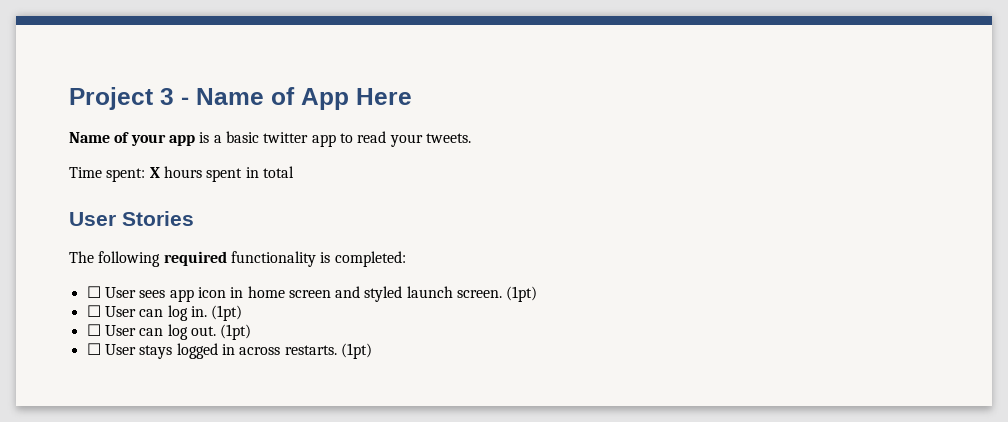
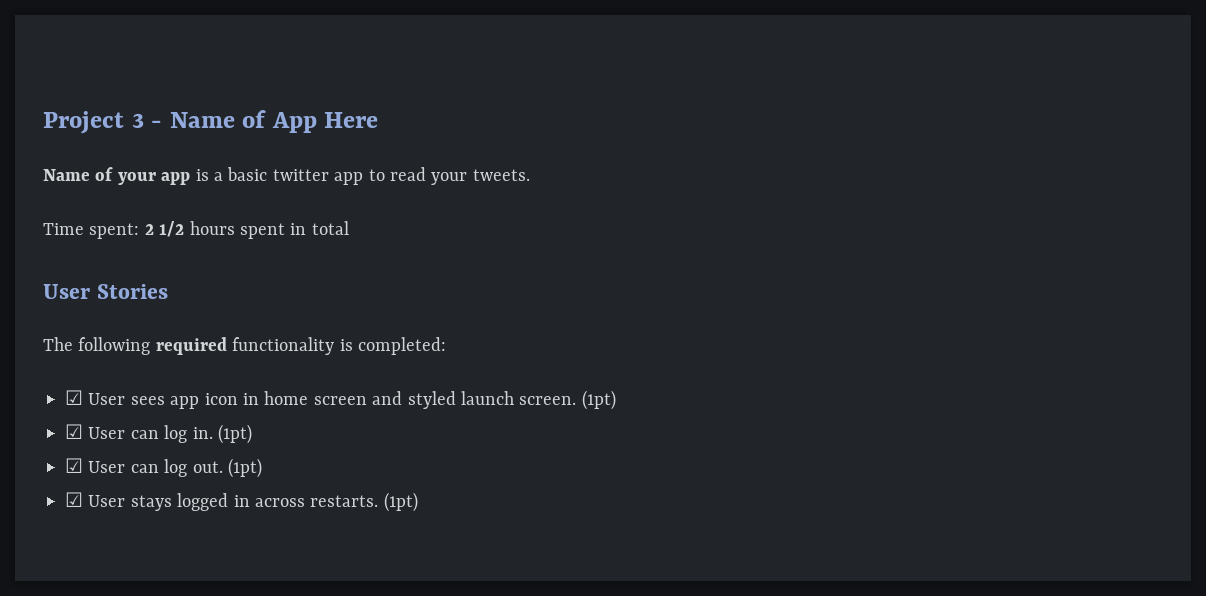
[149,167,160,178] X -> [144,221,185,237] 2 1/2
[86,286,101,298] ☐ -> [65,390,83,405] ☑
[86,305,101,317] ☐ -> [65,424,83,439] ☑
[86,324,101,336] ☐ -> [65,458,83,473] ☑
[86,343,101,355] ☐ -> [65,492,83,507] ☑

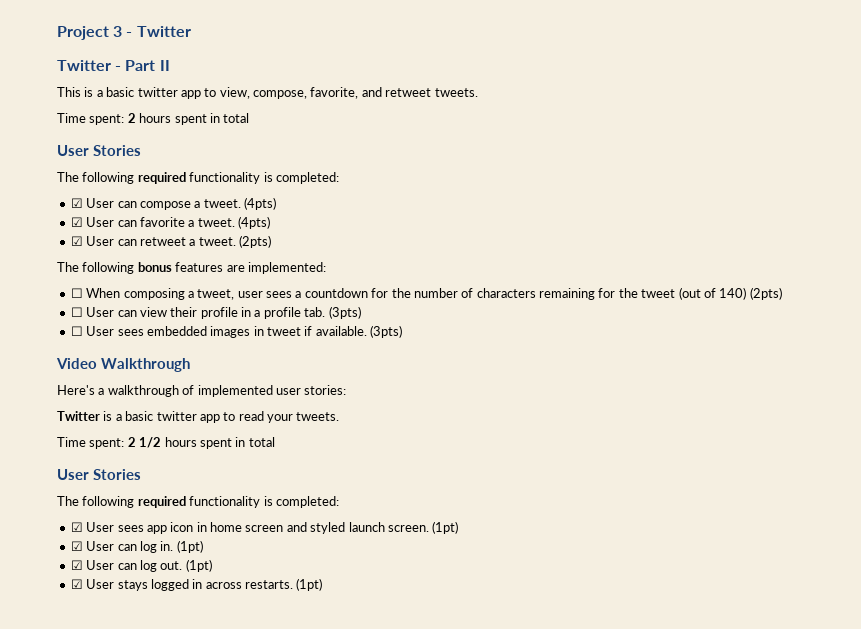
[169,110,379,133] [43,167,191,185] Name of App Here // Name of your app -> [136,26,191,37] [57,60,170,71] [57,87,478,99] [57,113,250,125] [57,145,141,156] [57,172,339,184] [70,197,276,210] [70,216,270,229] [70,235,271,248] [57,262,326,274] [70,287,782,300] [70,306,361,319] [70,325,403,338] [56,358,190,372] [57,385,347,397] [57,411,100,421] Twitter // Twitter - Part II // This is a basic twitter app to view, compose, favorite, and retweet tweets. // Time spent: 2 hours spent in total // User Stories // The following required functionality is completed: // ☑ User can compose a tweet. (4pts) // ☑ User can favorite a tweet. (4pts) // ☑ User can retweet a tweet. (2pts) // The following bonus features are implemented: // ☐ When composing a tweet, user sees a countdown for the number of characters remaining for the tweet (out of 140) (2pts) // ☐ User can view their profile in a profile tab. (3pts) // ☐ User sees embedded images in tweet if available. (3pts) // Video Walkthrough // Here's a walkthrough of implemented user stories: // Twitter

